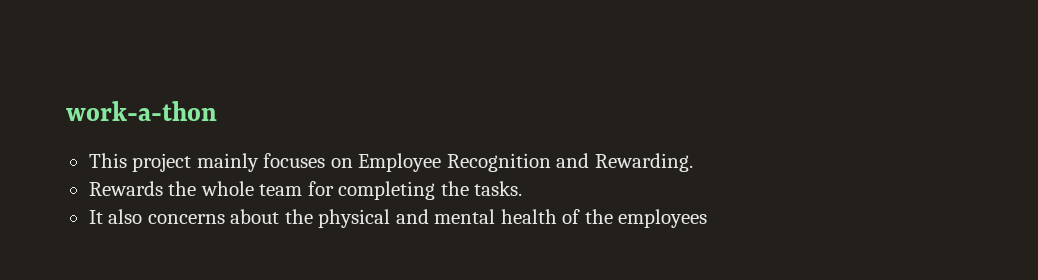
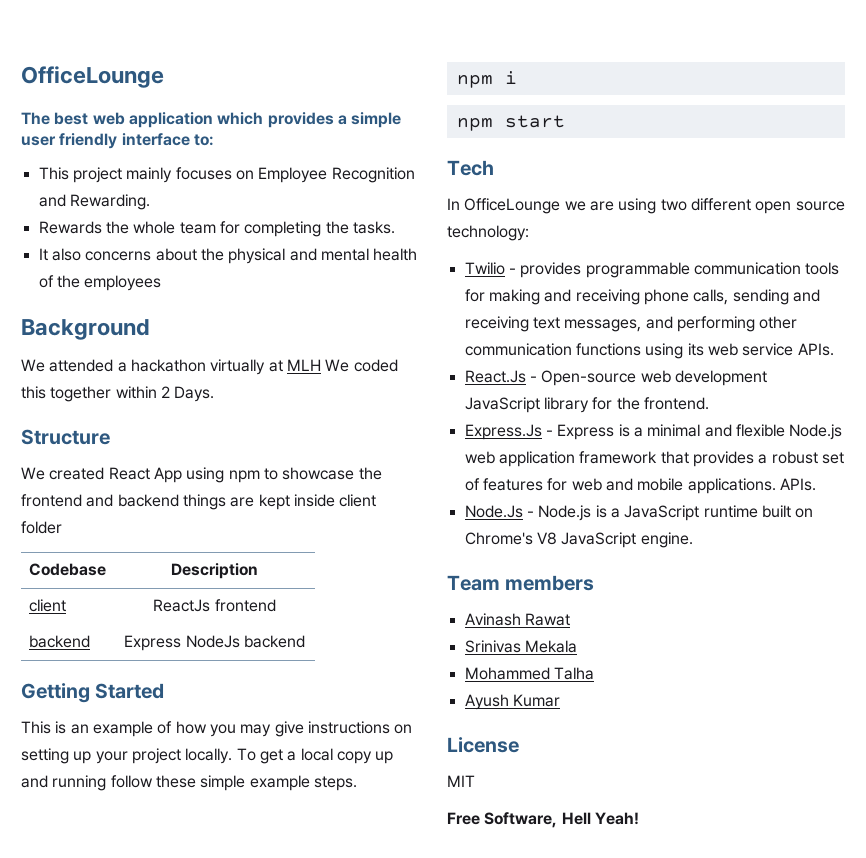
[66,101,217,121] work-a-thon -> [21,66,164,88] [21,112,402,128] [21,133,214,149] OfficeLounge // The best web application which provides a simple user friendly interface to:
(708, 218) none -> [21,319,150,340] [21,359,398,375] [21,386,215,402] [21,429,110,445] [21,467,382,483] [21,494,377,510] [21,521,62,534] [28,563,106,576] [171,563,258,579] [28,599,66,612] [153,599,276,612] [28,635,90,648] [124,635,305,651] [21,683,165,703] [21,721,413,737] [21,748,394,764] [21,775,357,791] [456,71,517,88] [456,115,565,131] [447,160,494,176] [447,198,845,214] [447,225,529,241] [464,262,840,278] [464,289,820,305] [464,316,798,332] [464,343,834,359] [464,370,767,386] [464,397,709,413] [464,424,843,440] [464,451,844,467] [464,478,816,494] [464,505,814,521] [464,532,693,548] [447,575,595,591] [464,613,570,626] [464,640,577,653] [464,667,594,680] [464,694,560,710] [447,737,519,753] [447,775,475,787] [447,812,639,828] // Background // We attended a hackathon virtually at MLH We coded this together within 2 Days. // Structure // We created React App using npm to showcase the frontend and backend things are kept inside client folder // Codebase | Description // client | ReactJs frontend // backend | Express NodeJs backend // Getting Started // This is an example of how you may give instructions on setting up your project locally. To get a local copy up and running follow these simple example steps. // npm i // npm start // Tech // In OfficeLounge we are using two different open source technology: // Twilio - provides programmable communication tools for making and receiving phone calls, sending and receiving text messages, and performing other communication functions using its web service APIs. // React.Js - Open-source web development JavaScript library for the frontend. // Express.Js - Express is a minimal and flexible Node.js web application framework that provides a robust set of features for web and mobile applications. APIs. // Node.Js - Node.js is a JavaScript runtime built on Chrome's V8 JavaScript engine. // Team members // Avinash Rawat // Srinivas Mekala // Mohammed Talha // Ayush Kumar // License // MIT // Free Software, Hell Yeah!

